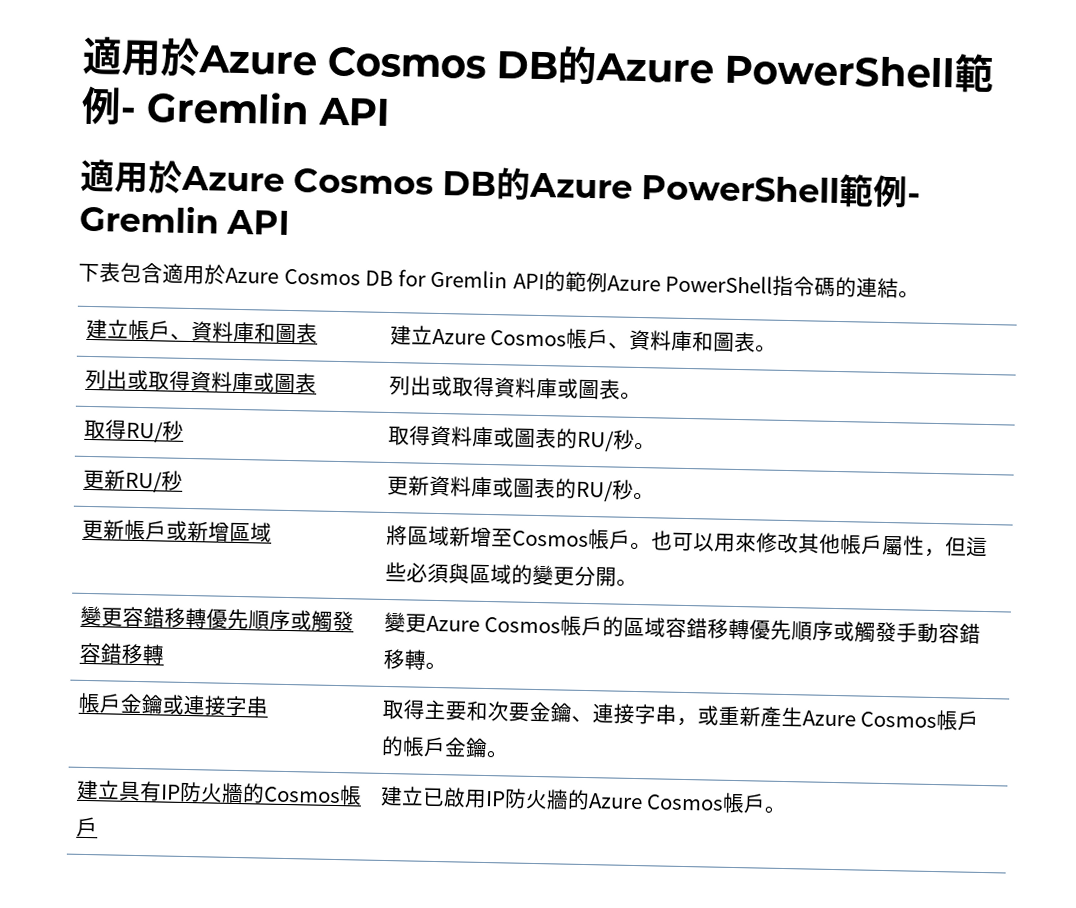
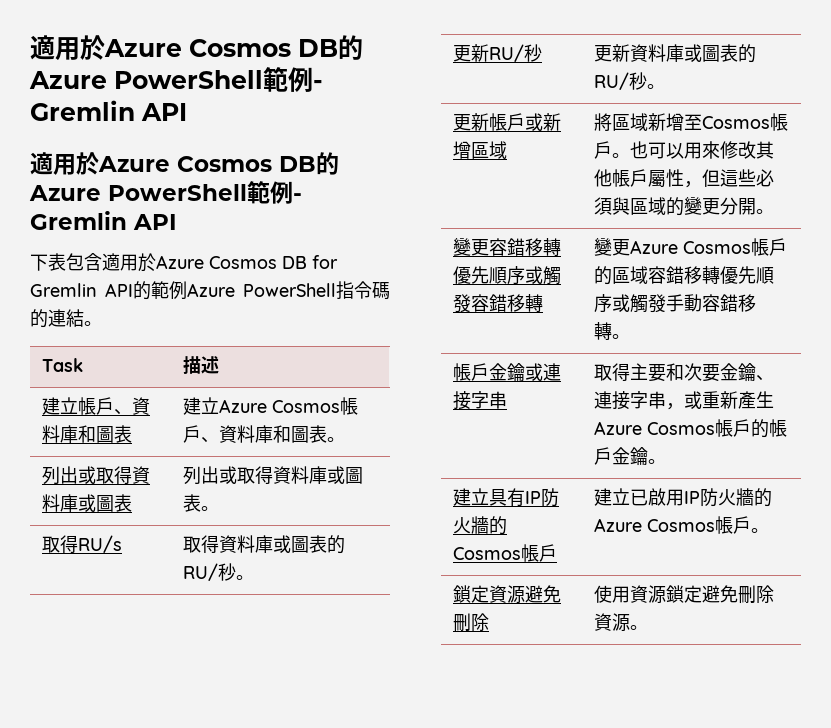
(921, 294) none -> [41,358,83,372] [182,356,219,374] // Task | 描述
[125,420,184,443] RU/秒 -> [77,535,122,553] RU/s
(787, 810) none -> [452,585,561,604] [452,613,489,632] [593,585,774,604] [593,613,648,632] // 鎖定資源避免刪除 | 使用資源鎖定避免刪除資源。

